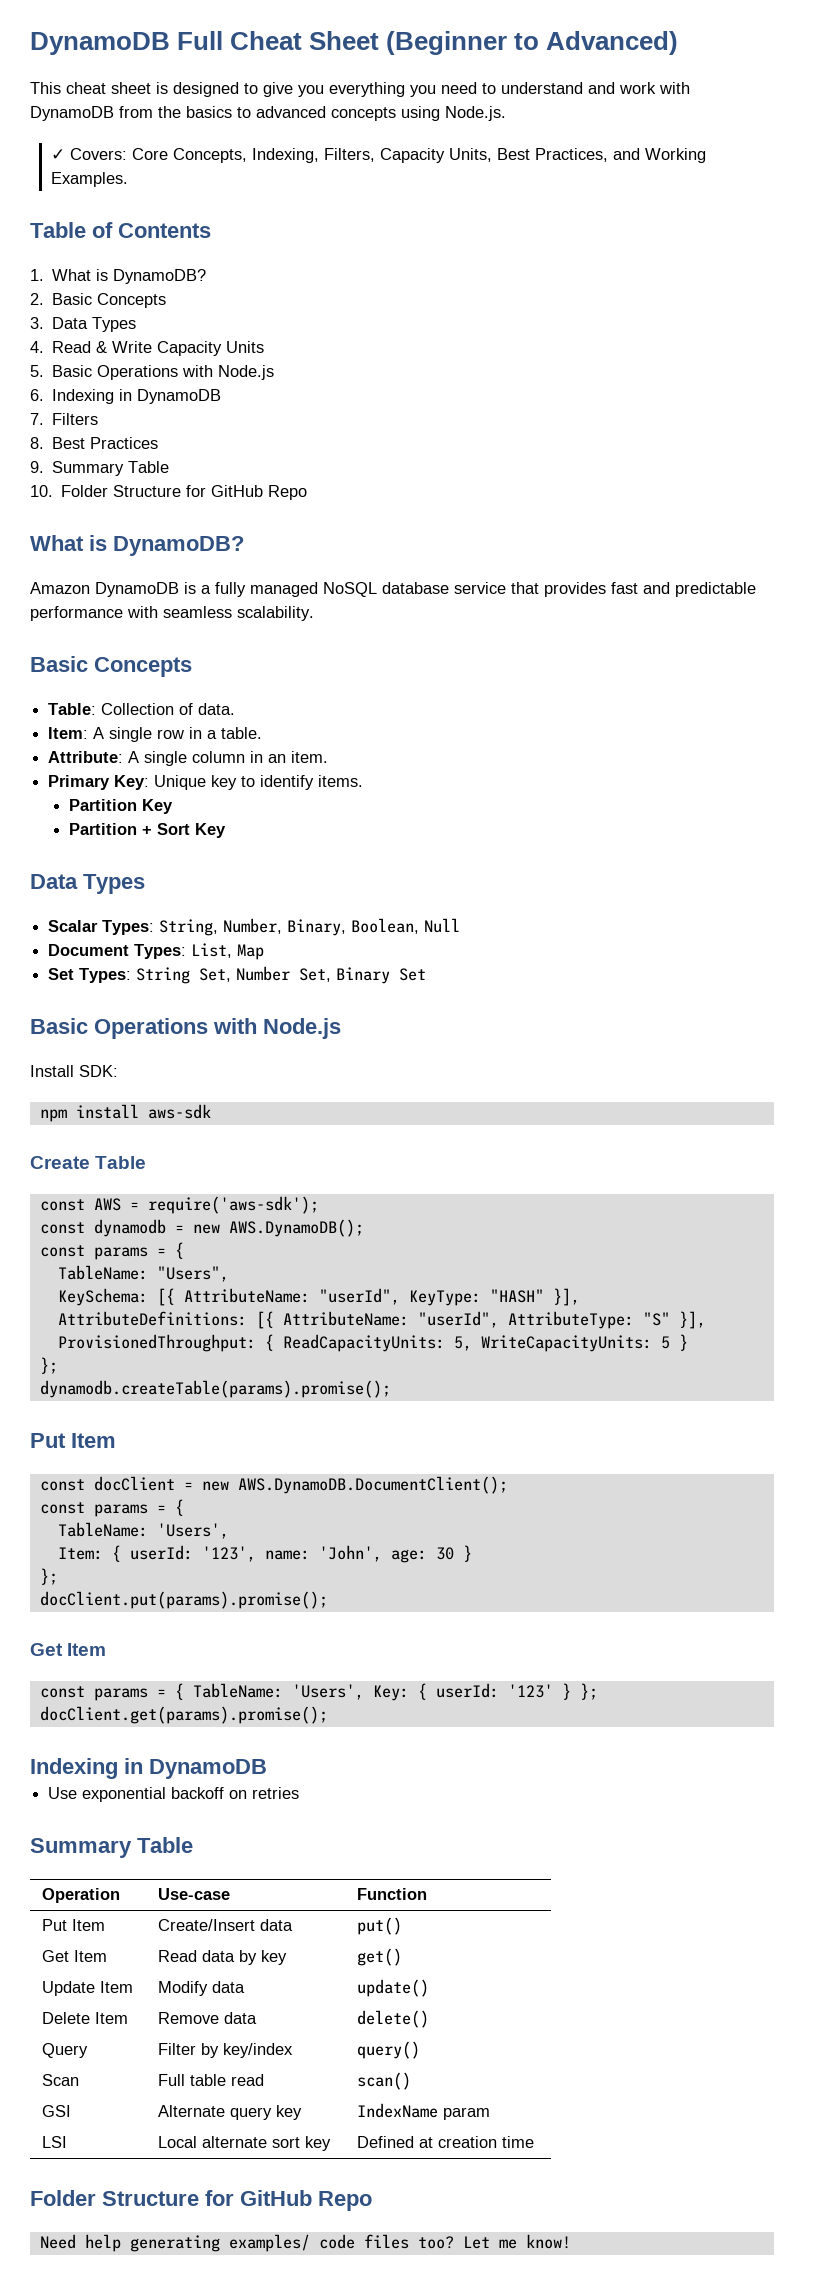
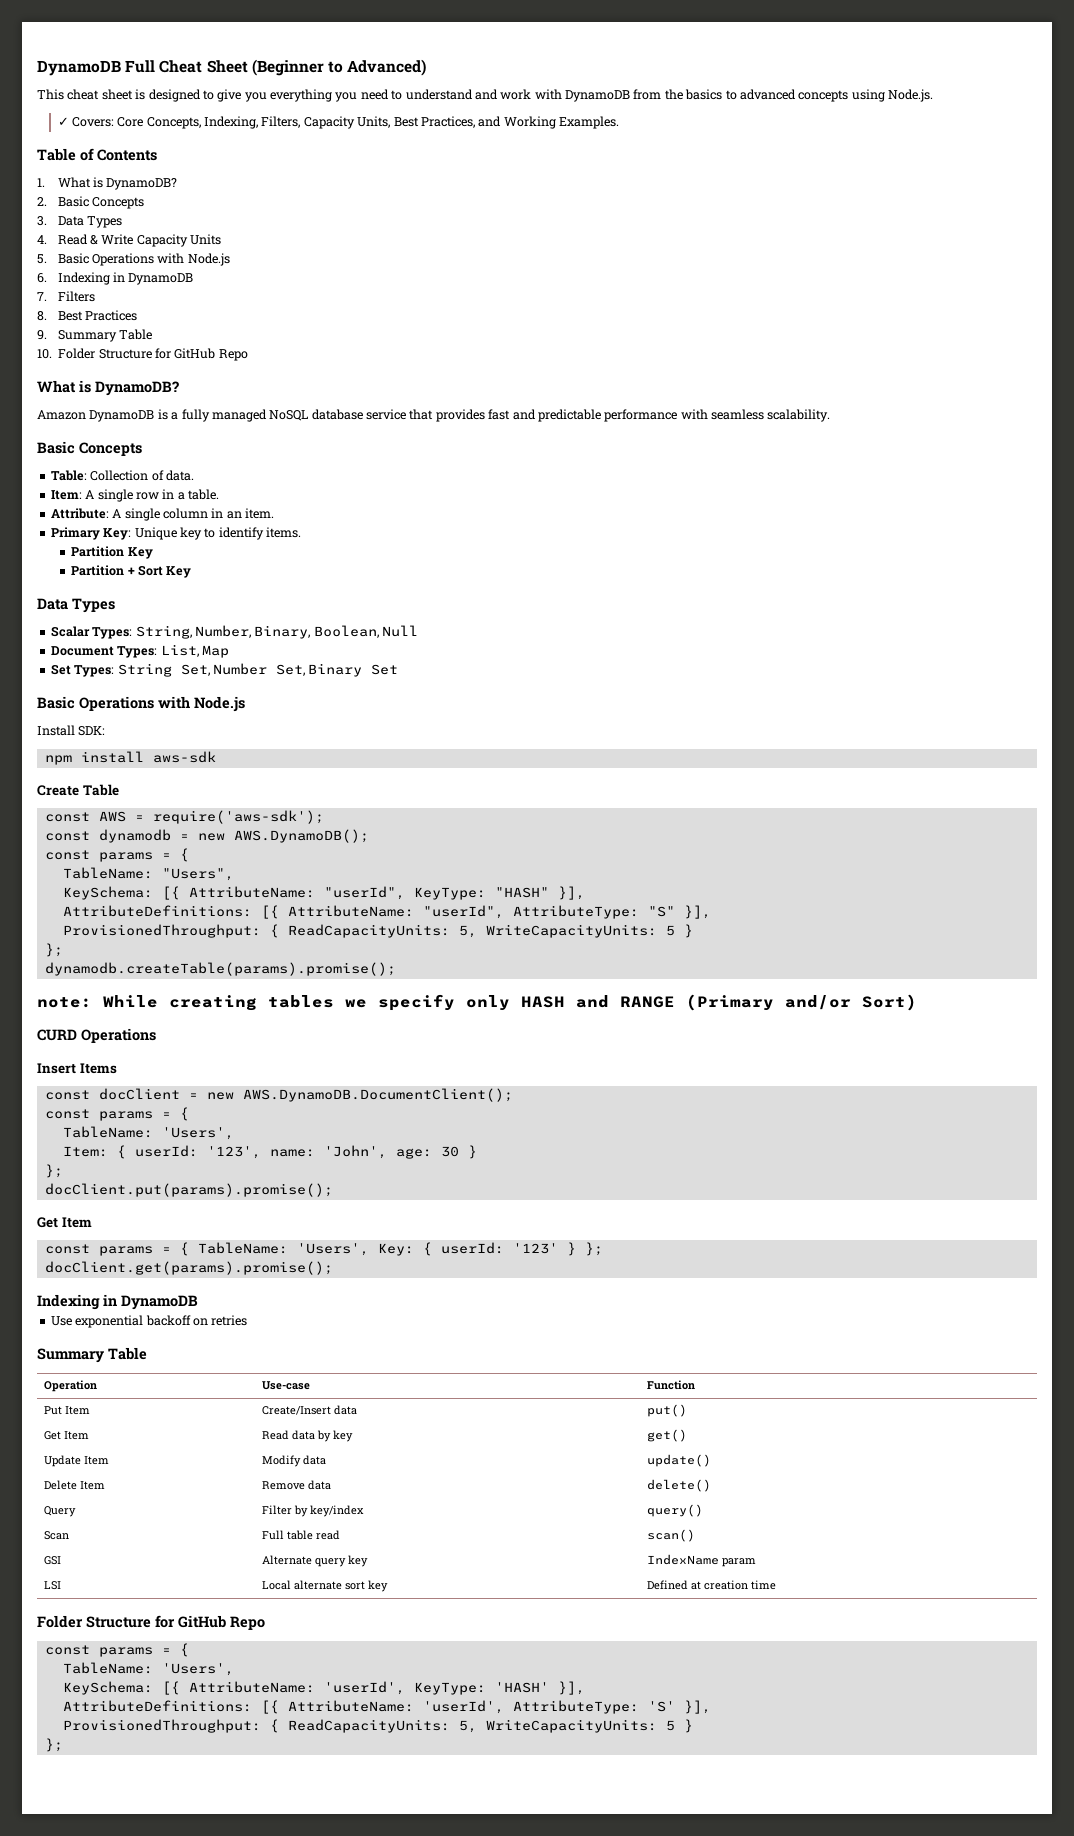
[30,1433,116,1448] Put Item -> [37,994,917,1011] [37,1028,156,1043] [37,1063,117,1074] note: While creating tables we specify only HASH and RANGE (Primary and/or Sort) // CURD Operations // Insert Items
[39,2234,571,2252] Need help generating examples/ code files too? Let me know! -> [44,1643,189,1657] [62,1662,234,1676] [62,1681,585,1695] [62,1700,711,1714] [62,1719,693,1733] [44,1738,63,1752] const params = { // TableName: 'Users', // KeySchema: [{ AttributeName: 'userId', KeyType: 'HASH' }], // AttributeDefinitions: [{ AttributeName: 'userId', AttributeType: 'S' }], // ProvisionedThroughput: { ReadCapacityUnits: 5, WriteCapacityUnits: 5 } // };

